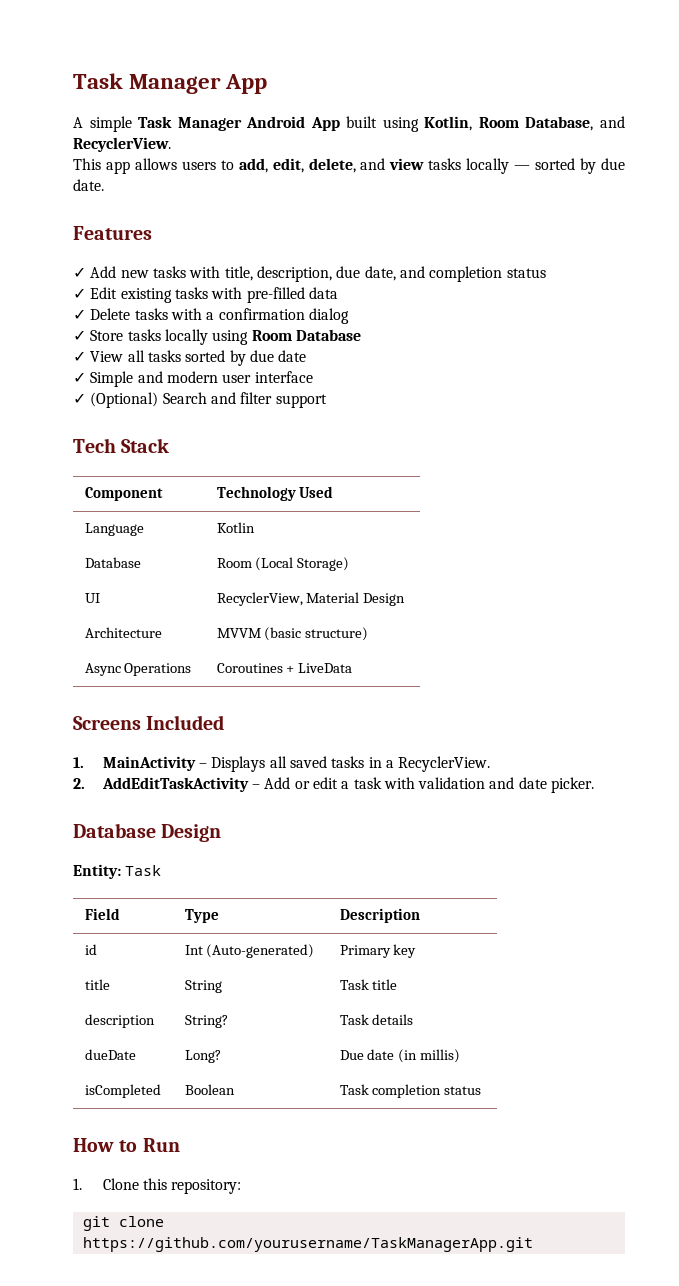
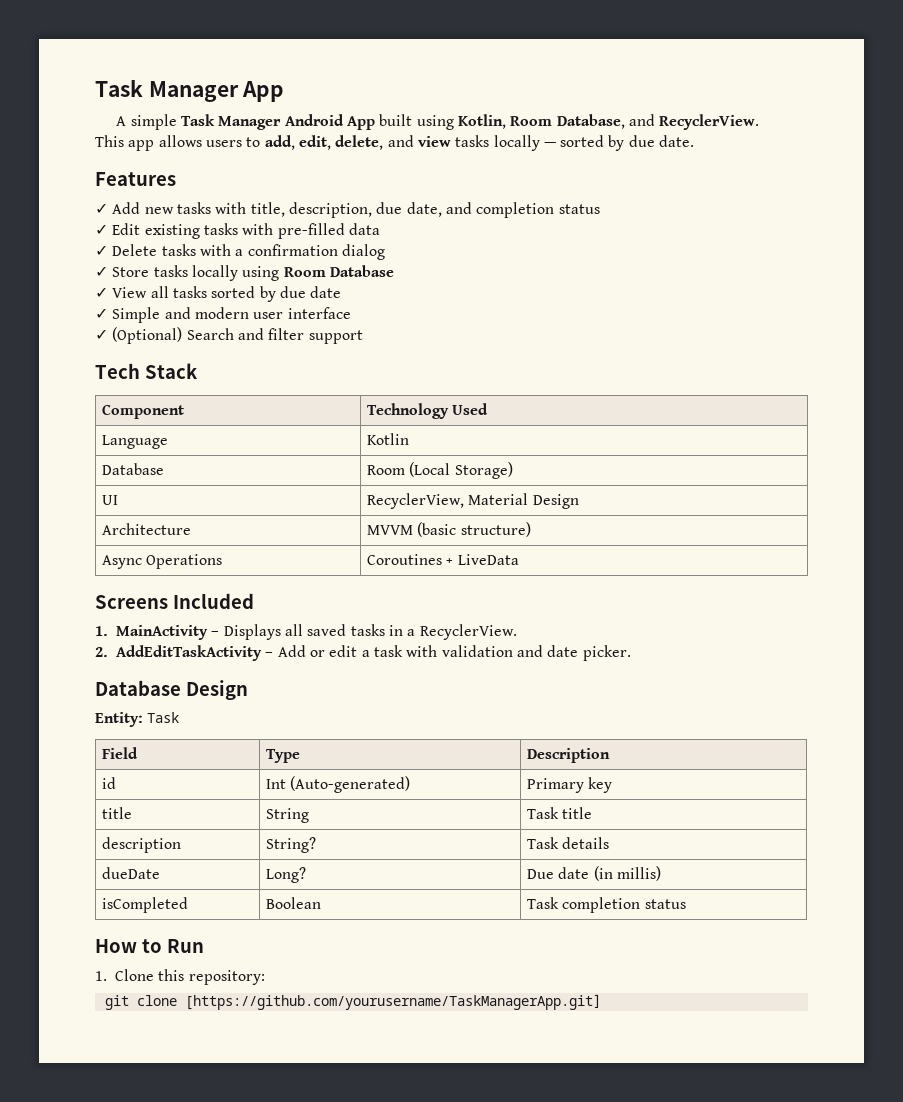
[82,1237,533,1252] https://github.com/yourusername/TaskManagerApp.git -> [184,994,601,1010] [https://github.com/yourusername/TaskManagerApp.git]

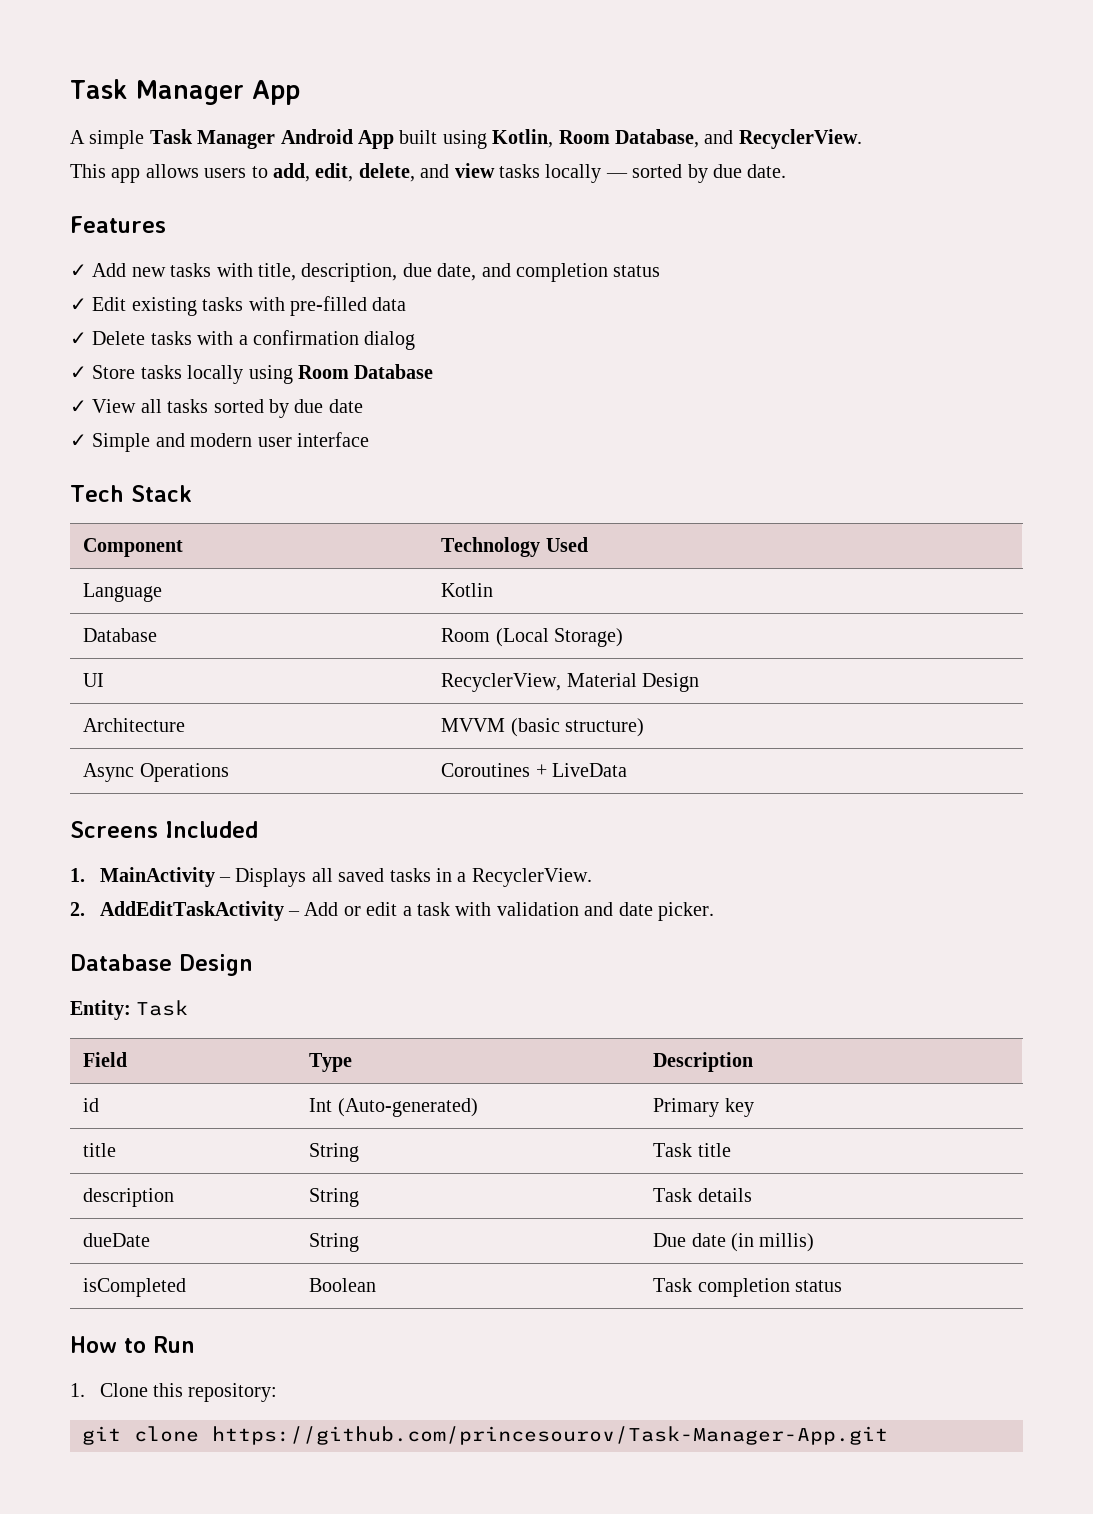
[95,327,363,344] // ✓ (Optional) Search and filter support -> (369, 439) none
[265,837,316,853] String? -> [309,1188,360,1207] String
[265,867,306,883] Long? -> [309,1233,360,1252] String
[184,994,601,1010] [https://github.com/yourusername/TaskManagerApp.git] -> [212,1426,888,1445] https://github.com/princesourov/Task-Manager-App.git

